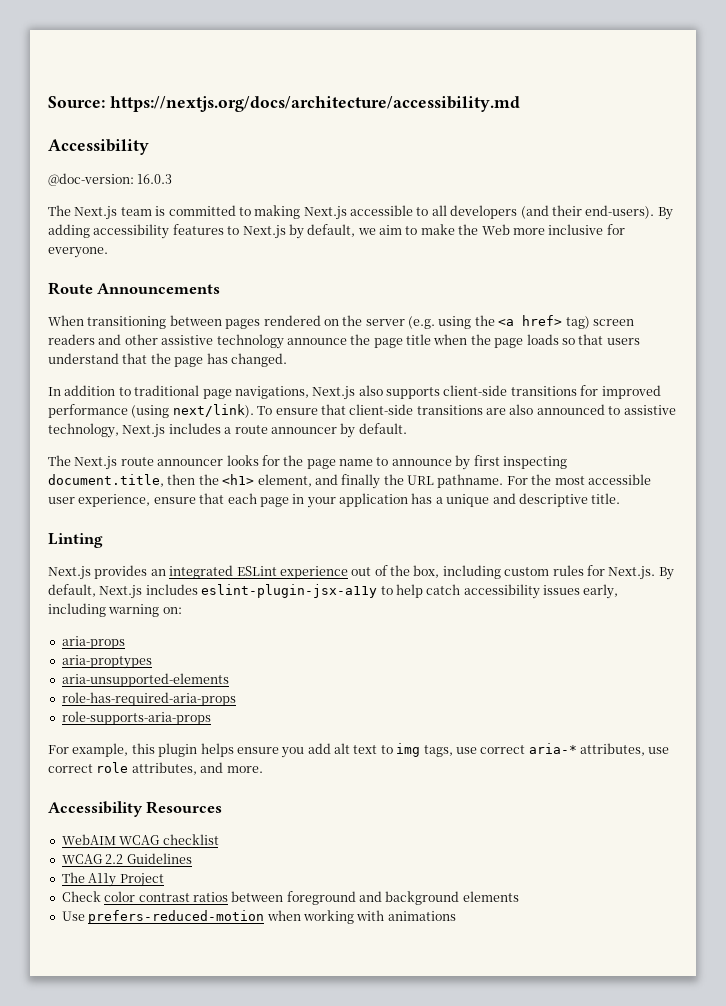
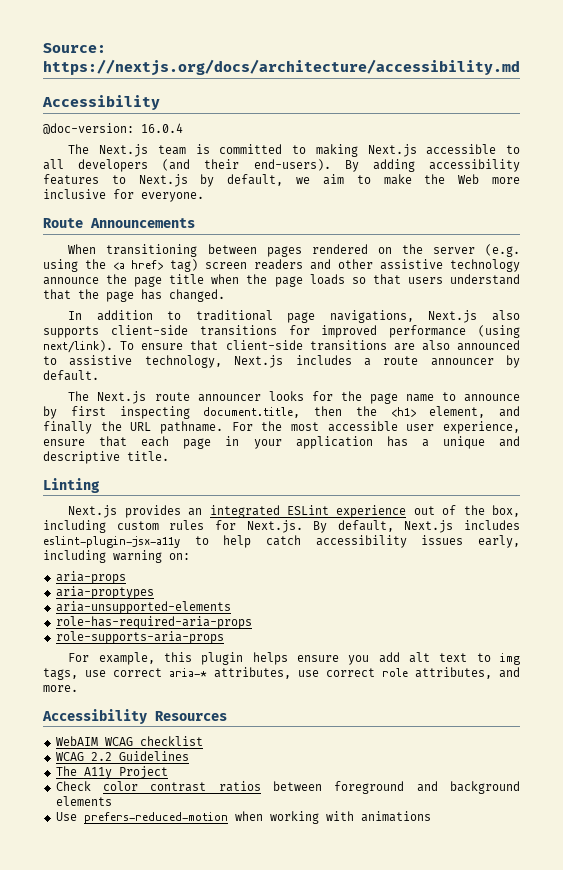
[137,174,173,184] 16.0.3 -> [141,123,183,133] 16.0.4

